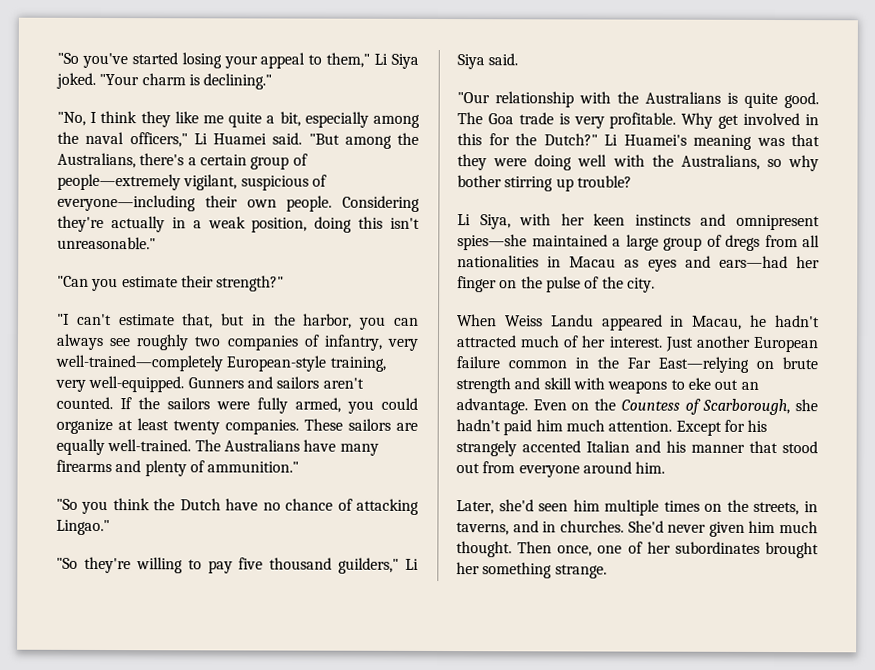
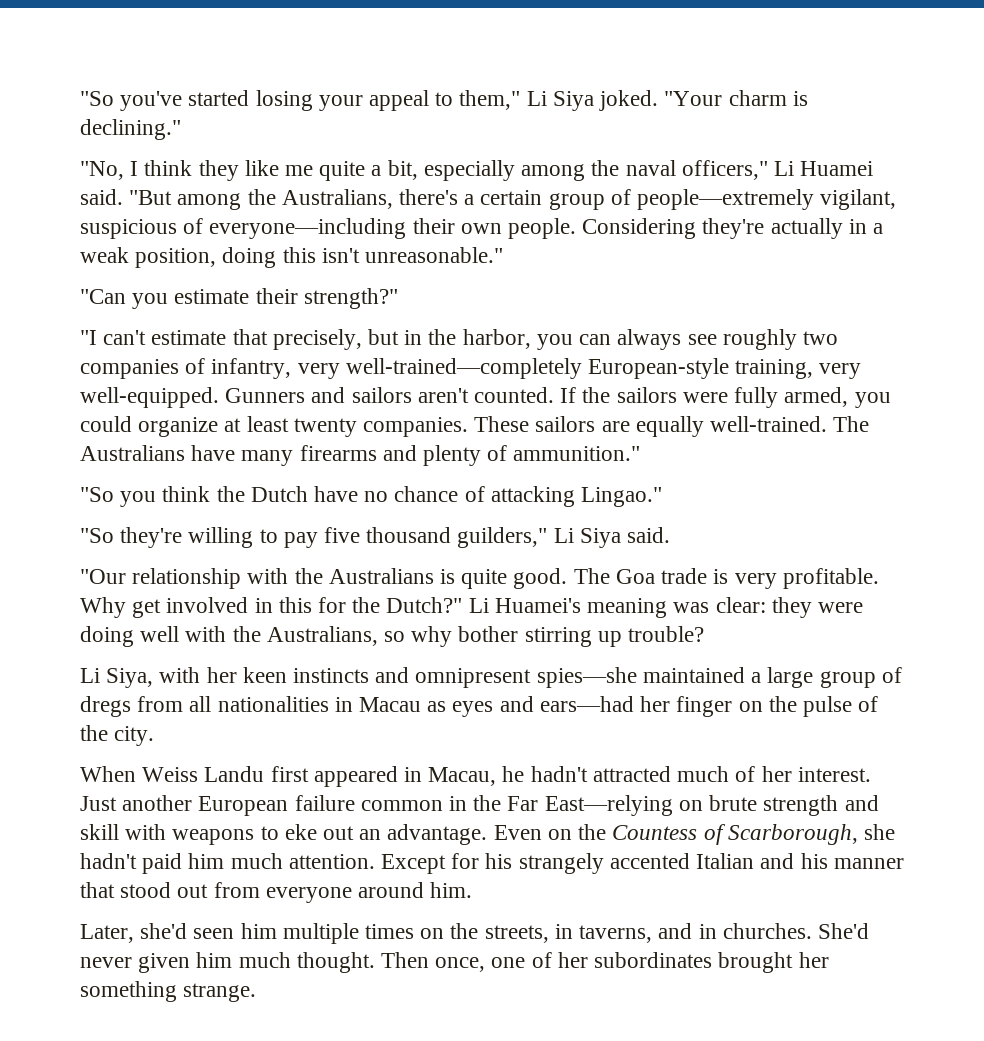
[182,313,214,329] that, -> [232,329,362,350] that precisely,
[791,134,820,147] that -> [715,597,766,613] clear:
(594, 320) none -> [270,766,309,782] first

